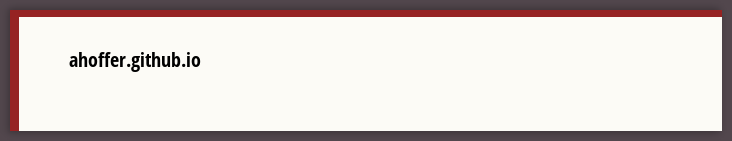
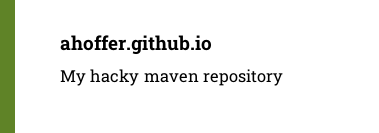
(201, 62) none -> [60,69,284,86] // My hacky maven repository

